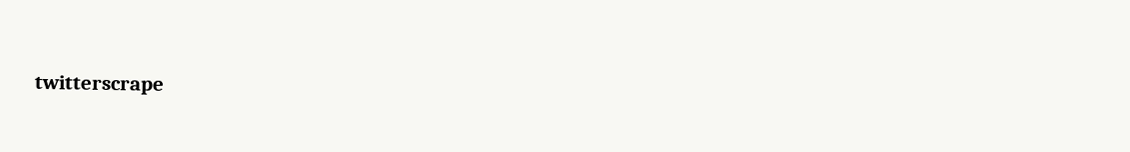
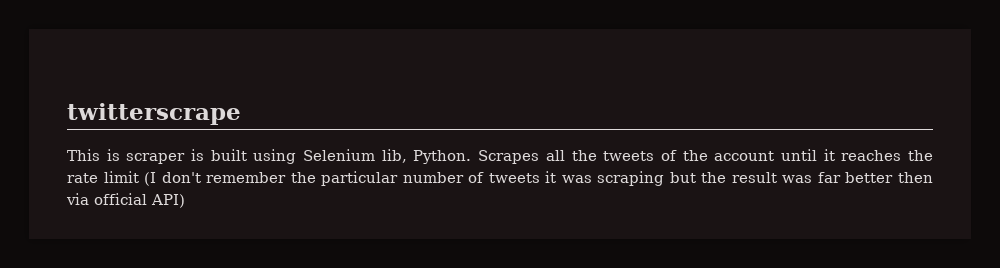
(164, 84) none -> [67,149,934,164] [67,171,933,186] [66,193,185,208] // This is scraper is built using Selenium lib, Python. Scrapes all the tweets of the account until it reaches the rate limit (I don't remember the particular number of tweets it was scraping but the result was far better then via official API)

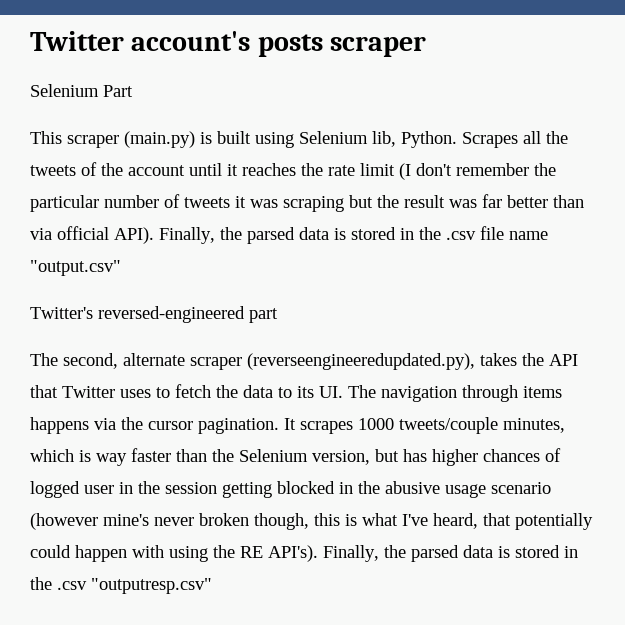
[67,103,241,125] twitterscrape -> [30,31,427,57] [30,84,133,97] Twitter account's posts scraper // Selenium Part
[106,149,186,164] is scraper -> [67,131,195,148] scraper (main.py)
[897,172,933,183] then -> [553,195,584,208] than
[151,194,185,208] API) -> [114,226,548,244] [30,260,121,276] [30,306,278,323] [30,353,578,370] [30,384,562,402] [30,417,565,434] [30,448,561,466] [30,481,551,498] [30,513,593,530] [30,545,578,562] [30,577,212,594] API). Finally, the parsed data is stored in the .csv file name "output.csv" // Twitter's reversed-engineered part // The second, alternate scraper (reverseengineeredupdated.py), takes the API that Twitter uses to fetch the data to its UI. The navigation through items happens via the cursor pagination. It scrapes 1000 tweets/couple minutes, which is way faster than the Selenium version, but has higher chances of logged user in the session getting blocked in the abusive usage scenario (however mine's never broken though, this is what I've heard, that potentially could happen with using the RE API's). Finally, the parsed data is stored in the .csv "outputresp.csv"

